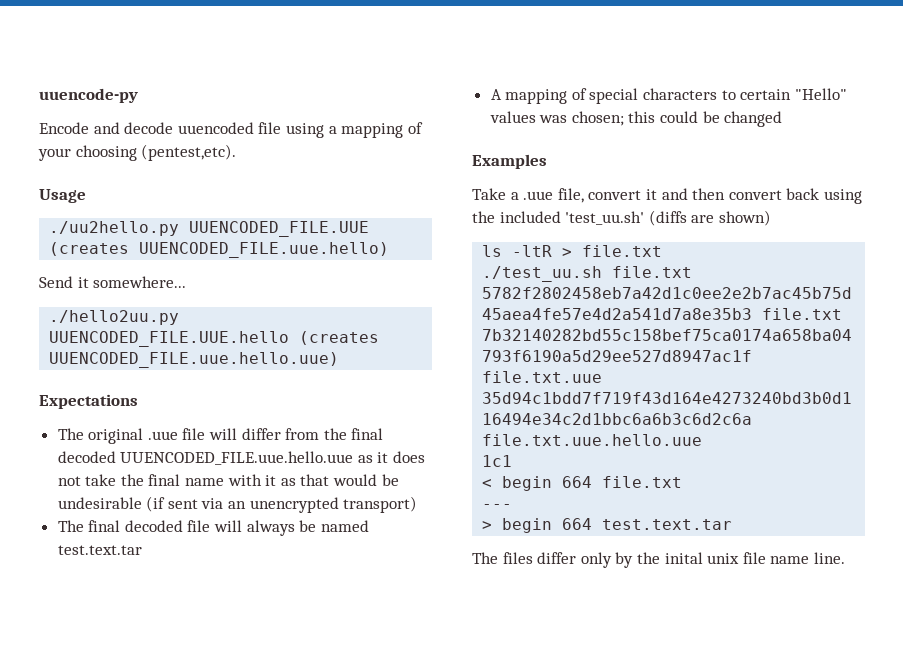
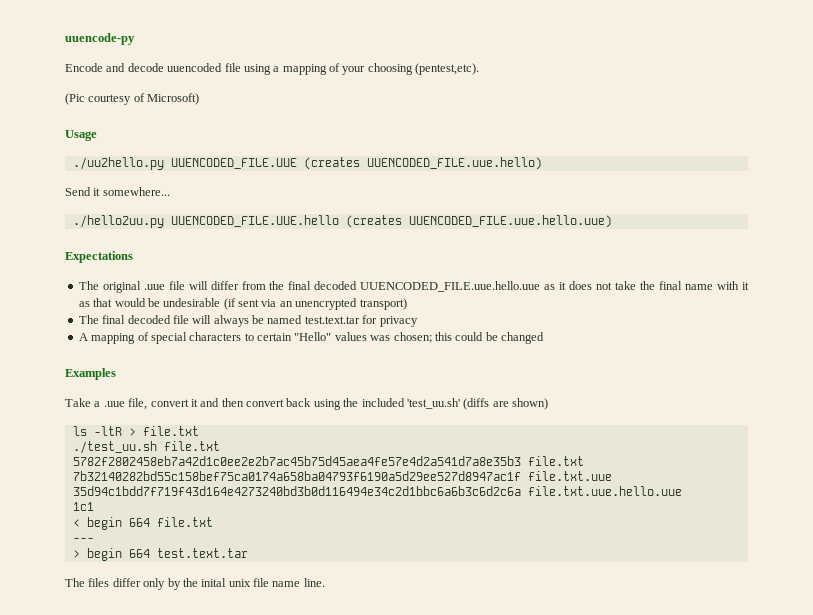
(237, 152) none -> [65,93,200,105] // (Pic courtesy of Microsoft)
(142, 550) none -> [362,315,418,327] for privacy

